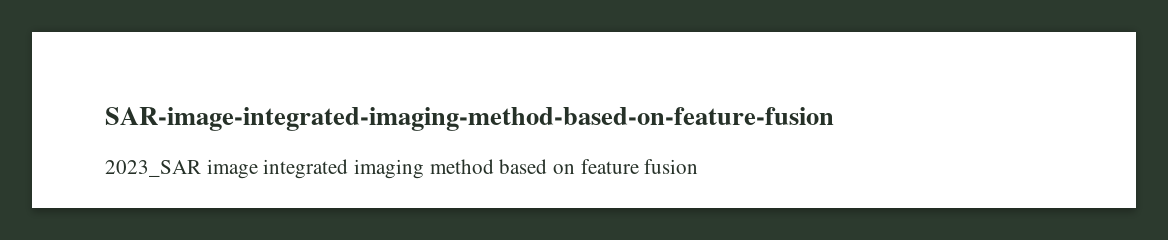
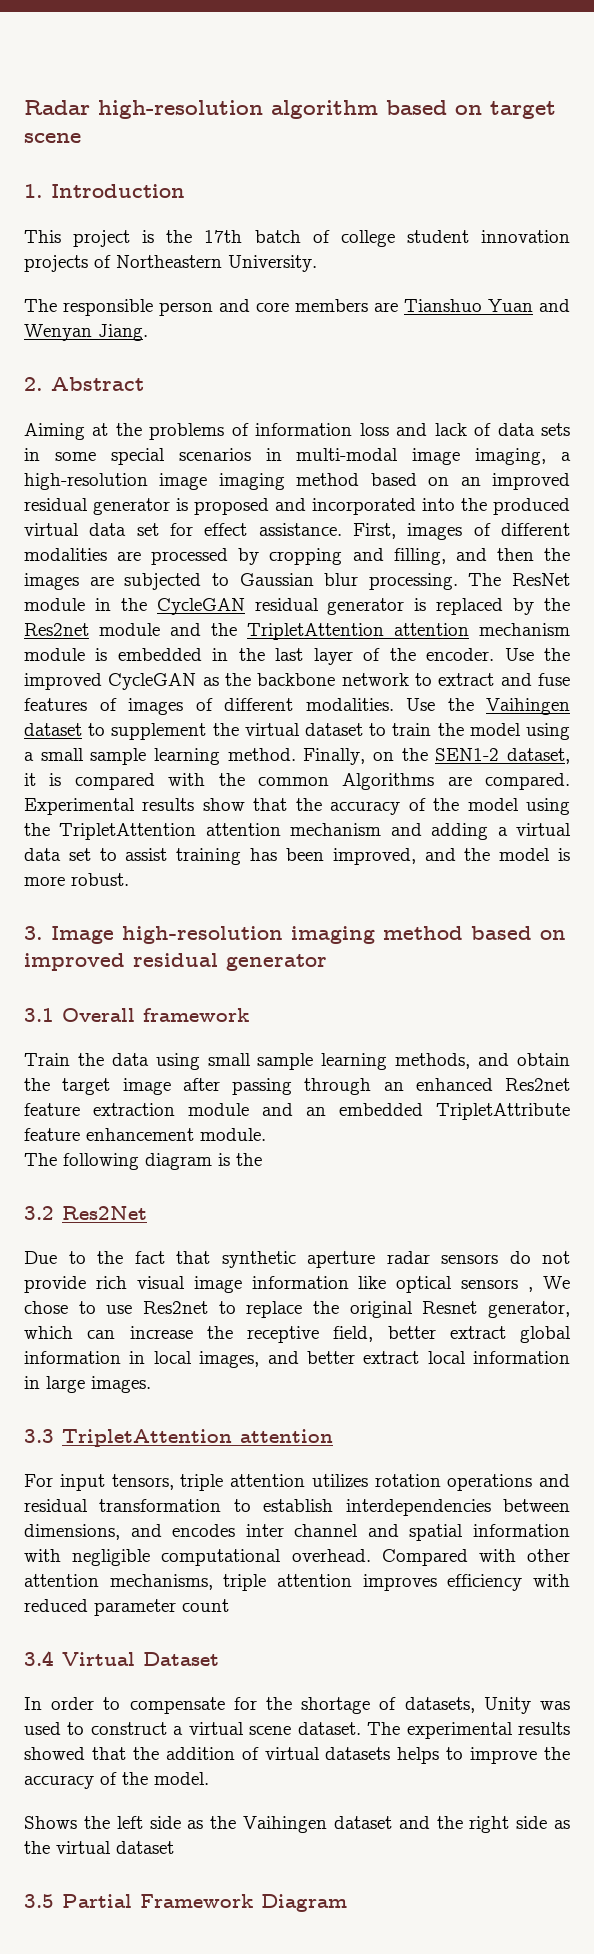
[105,107,834,131] [105,159,699,179] SAR-image-integrated-imaging-method-based-on-feature-fusion // 2023_SAR image integrated imaging method based on feature fusion -> [24,100,556,119] [24,133,81,143] [24,184,185,198] [24,230,570,247] [24,255,317,272] [24,299,570,316] [24,324,148,341] [24,377,144,391] [24,423,570,440] [24,448,571,465] [24,473,570,490] [24,498,570,515] [24,523,570,540] [24,548,570,565] [24,573,570,590] [24,598,571,615] [24,623,570,640] [24,648,570,665] [24,673,570,690] [24,698,570,715] [24,723,570,740] [24,748,570,765] [24,773,570,790] [24,798,571,815] [24,823,572,840] [24,848,570,865] [24,873,129,886] [24,926,566,944] [24,953,327,971] [24,1008,249,1022] [24,1053,571,1070] [24,1078,570,1095] [24,1103,570,1120] [24,1128,266,1141] [24,1153,262,1170] [24,1206,147,1220] [24,1251,570,1268] [24,1276,571,1293] [24,1301,570,1318] [24,1326,571,1343] [24,1351,570,1368] [24,1376,151,1393] [24,1429,333,1447] [24,1474,570,1491] [24,1499,570,1516] [24,1524,570,1541] [24,1549,571,1566] [24,1574,570,1591] [24,1599,229,1616] [24,1651,219,1666] [24,1697,570,1714] [24,1722,571,1739] [24,1747,570,1764] [24,1772,209,1789] [24,1816,570,1833] [24,1841,174,1854] [24,1894,347,1912] Radar high-resolution algorithm based on target scene // 1. Introduction // This project is the 17th batch of college student innovation projects of Northeastern University. // The responsible person and core members are Tianshuo Yuan and Wenyan Jiang. // 2. Abstract // Aiming at the problems of information loss and lack of data sets in some special scenarios in multi-modal image imaging, a high-resolution image imaging method based on an improved residual generator is proposed and incorporated into the produced virtual data set for effect assistance. First, images of different modalities are processed by cropping and filling, and then the images are subjected to Gaussian blur processing. The ResNet module in the CycleGAN residual generator is replaced by the Res2net module and the TripletAttention attention mechanism module is embedded in the last layer of the encoder. Use the improved CycleGAN as the backbone network to extract and fuse features of images of different modalities. Use the Vaihingen dataset to supplement the virtual dataset to train the model using a small sample learning method. Finally, on the SEN1-2 dataset, it is compared with the common Algorithms are compared. Experimental results show that the accuracy of the model using the TripletAttention attention mechanism and adding a virtual data set to assist training has been improved, and the model is more robust. // 3. Image high-resolution imaging method based on improved residual generator // 3.1 Overall framework // Train the data using small sample learning methods, and obtain the target image after passing through an enhanced Res2net feature extraction module and an embedded TripletAttribute feature enhancement module. // The following diagram is the // 3.2 Res2Net // Due to the fact that synthetic aperture radar sensors do not provide rich visual image information like optical sensors , We chose to use Res2net to replace the original Resnet generator, which can increase the receptive field, better extract global information in local images, and better extract local information in large images. // 3.3 TripletAttention attention // For input tensors, triple attention utilizes rotation operations and residual transformation to establish interdependencies between dimensions, and encodes inter channel and spatial information with negligible computational overhead. Compared with other attention mechanisms, triple attention improves efficiency with reduced parameter count // 3.4 Virtual Dataset // In order to compensate for the shortage of datasets, Unity was used to construct a virtual scene dataset. The experimental results showed that the addition of virtual datasets helps to improve the accuracy of the model. // Shows the left side as the Vaihingen dataset and the right side as the virtual dataset // 3.5 Partial Framework Diagram

